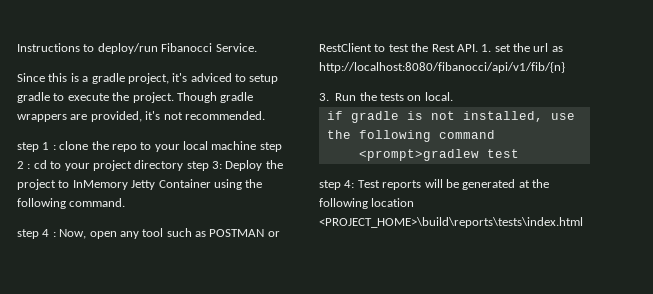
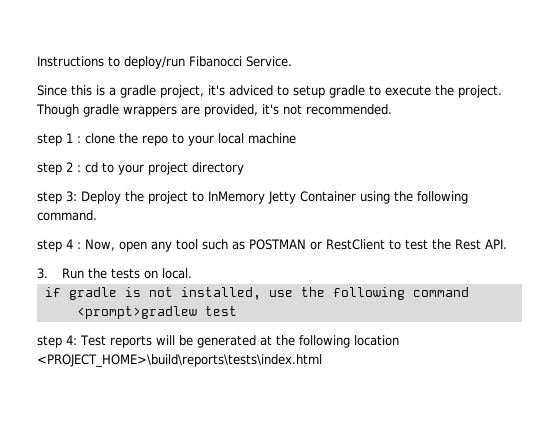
(257, 145) none -> (296, 138) //
(184, 165) none -> (244, 168) //
[481,43,563,52] [319,62,565,73] 1. set the url as http://localhost:8080/fibanocci/api/v1/fib/{n} -> (507, 244) none

